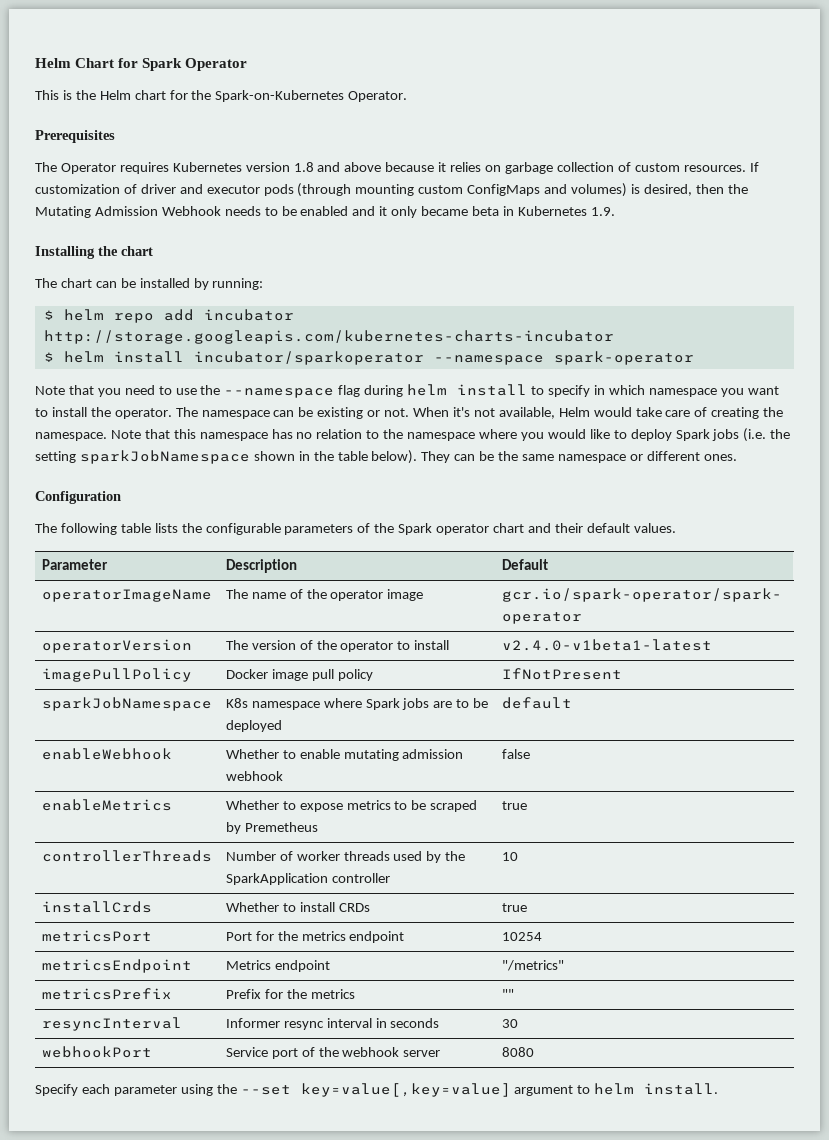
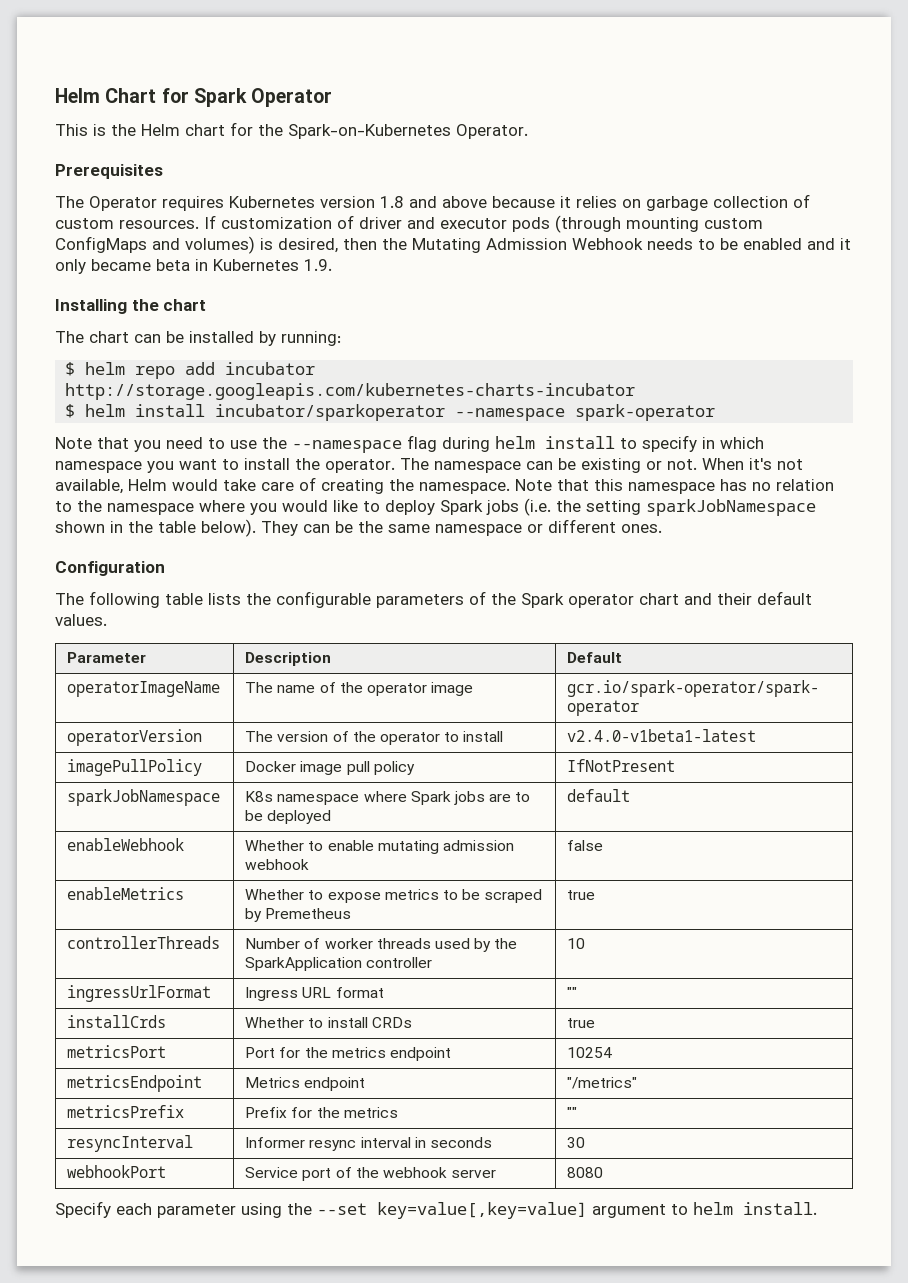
(518, 856) none -> [67,985,212,1002] [245,987,384,1001] [567,987,578,998] // ingressUrlFormat | Ingress URL format | ""

